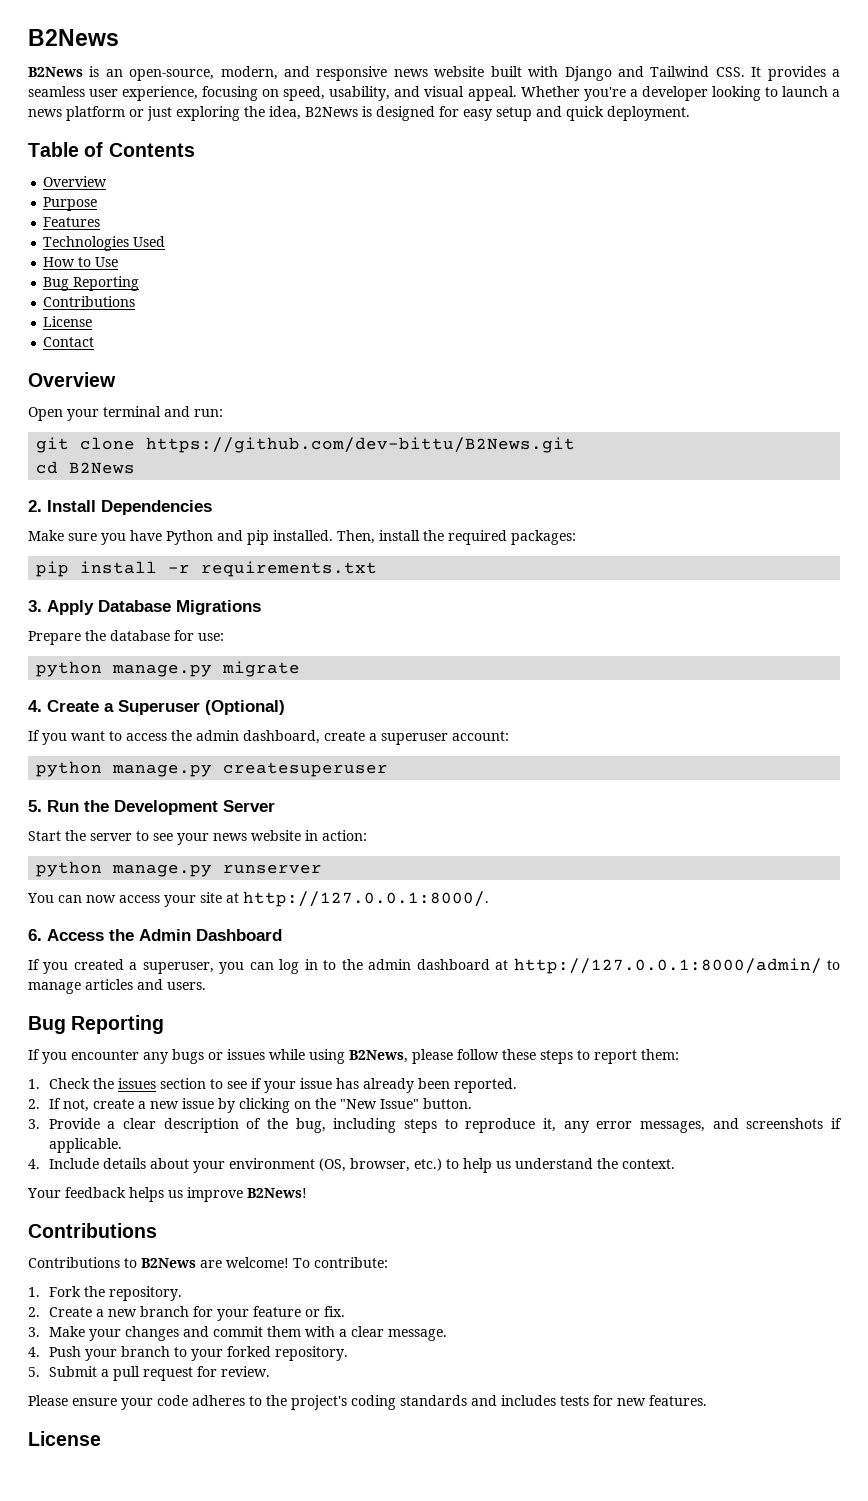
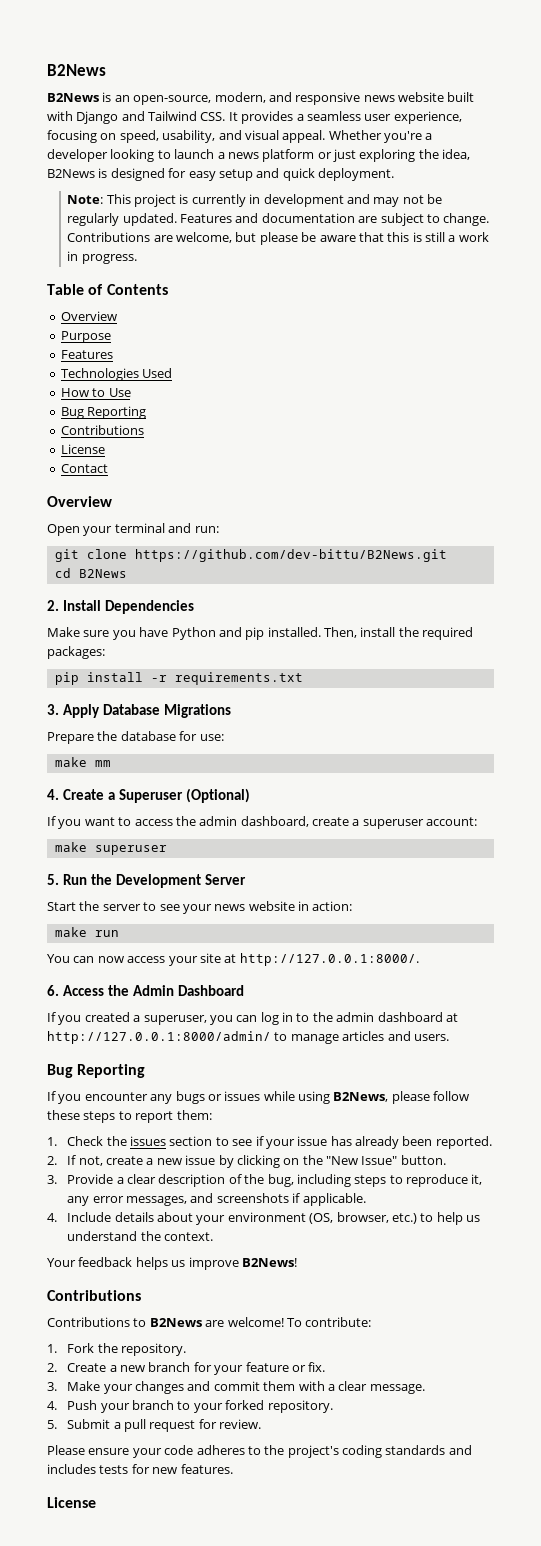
(690, 113) none -> [67,194,443,207] [67,213,490,226] [67,232,489,245] [67,251,137,264] // Note: This project is currently in development and may not be regularly updated. Features and documentation are subject to change. Contributions are welcome, but please be aware that this is still a work in progress.
[36,661,301,677] python manage.py migrate -> [54,757,111,767] make mm
[36,761,389,777] python manage.py createsuperuser -> [54,842,167,855] make superuser
[36,861,323,877] python manage.py runserver -> [54,927,119,937] make run

